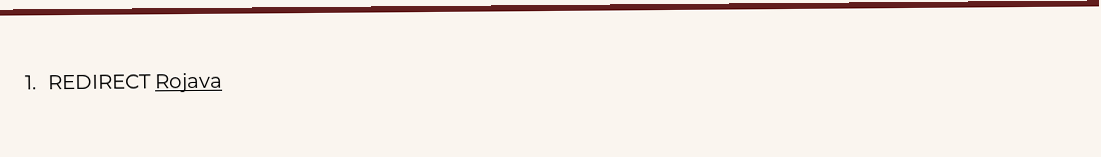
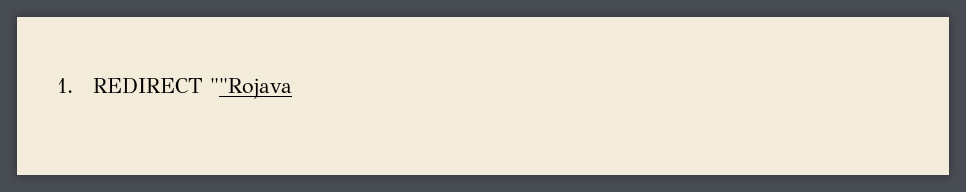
[154,72,224,93] Rojava -> [210,78,293,99] ""Rojava

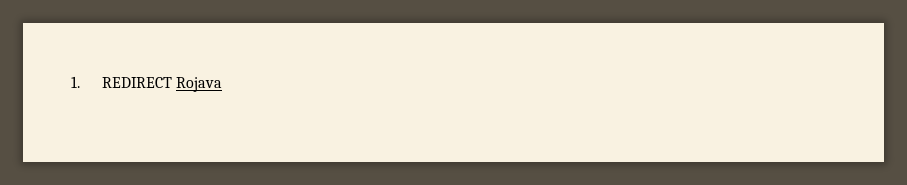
[210,78,293,99] ""Rojava -> [176,77,223,92] Rojava

